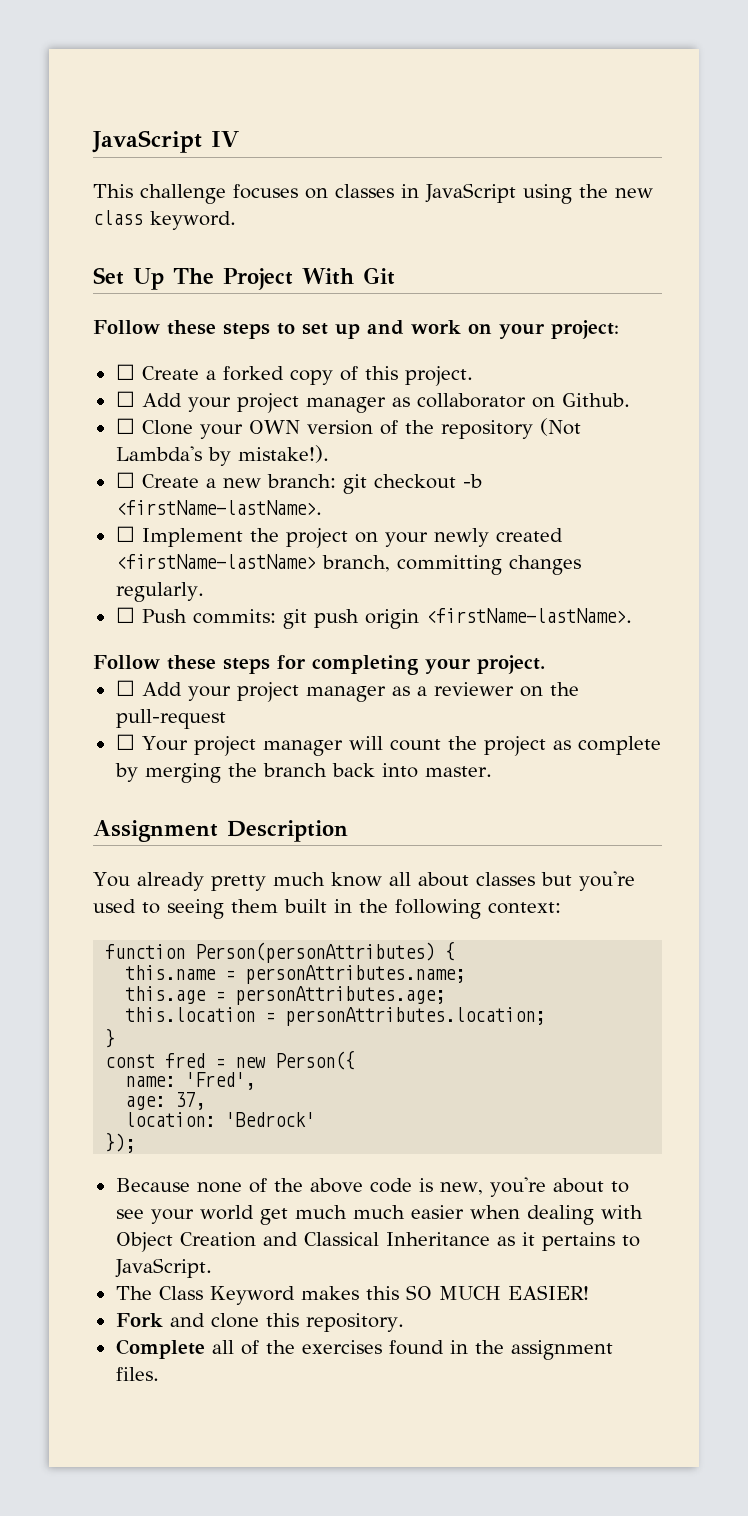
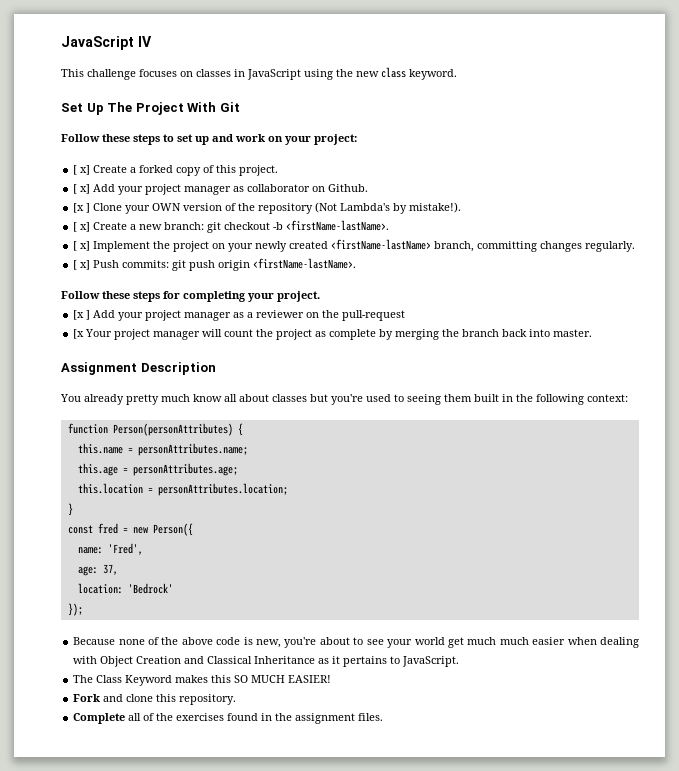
[115,364,135,380] ☐ -> [73,165,91,175] [ x]
[115,391,135,407] ☐ -> [73,184,91,194] [ x]
[115,418,135,434] ☐ -> [73,203,91,213] [x ]
[115,472,135,488] ☐ -> [73,222,91,232] [ x]
[115,526,135,542] ☐ -> [73,241,91,251] [ x]
[115,607,135,623] ☐ -> [73,260,91,270] [ x]
[115,680,135,696] ☐ -> [73,310,91,320] [x ]
[115,734,135,750] ☐ -> [73,329,85,339] [x

